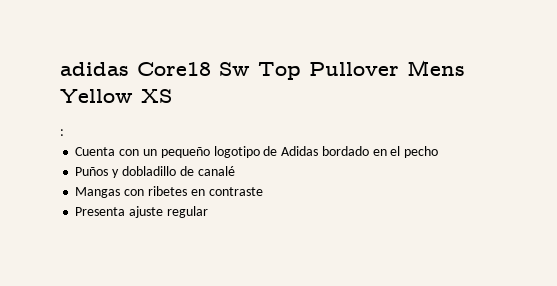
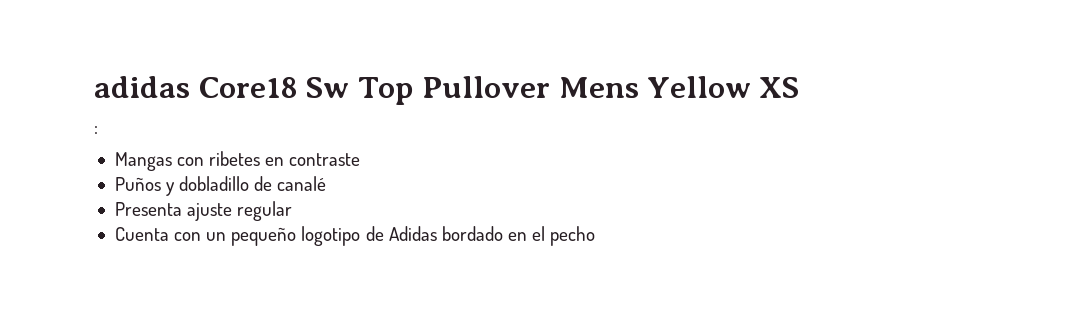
(64, 132) none -> [114,151,361,171] [114,176,327,196] [114,201,293,221] // Mangas con ribetes en contraste // Puños y dobladillo de canalé // Presenta ajuste regular
[75,166,235,178] [75,186,263,198] [75,206,208,218] // Puños y dobladillo de canalé // Mangas con ribetes en contraste // Presenta ajuste regular -> (596, 236) none

